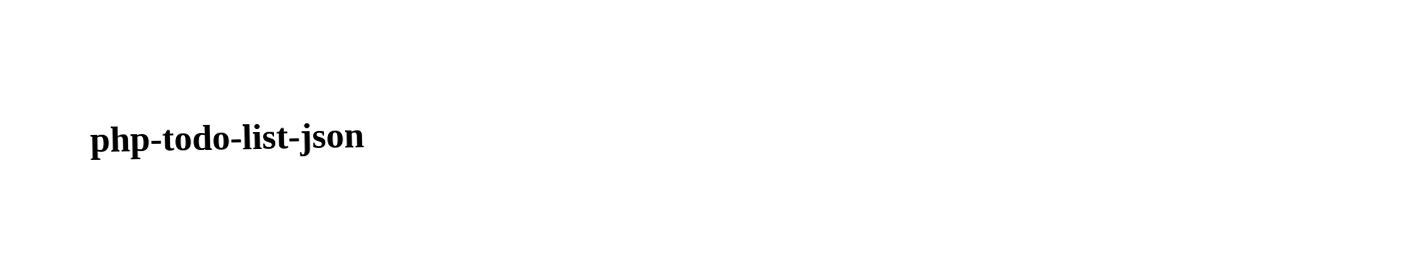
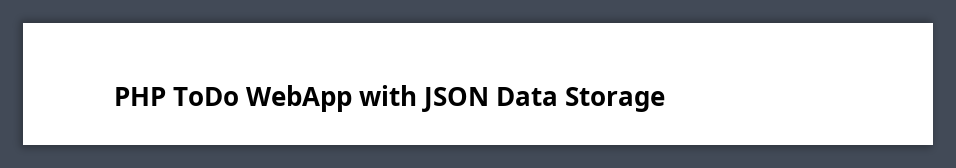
[89,122,365,160] php-todo-list-json -> [114,85,666,112] PHP ToDo WebApp with JSON Data Storage

